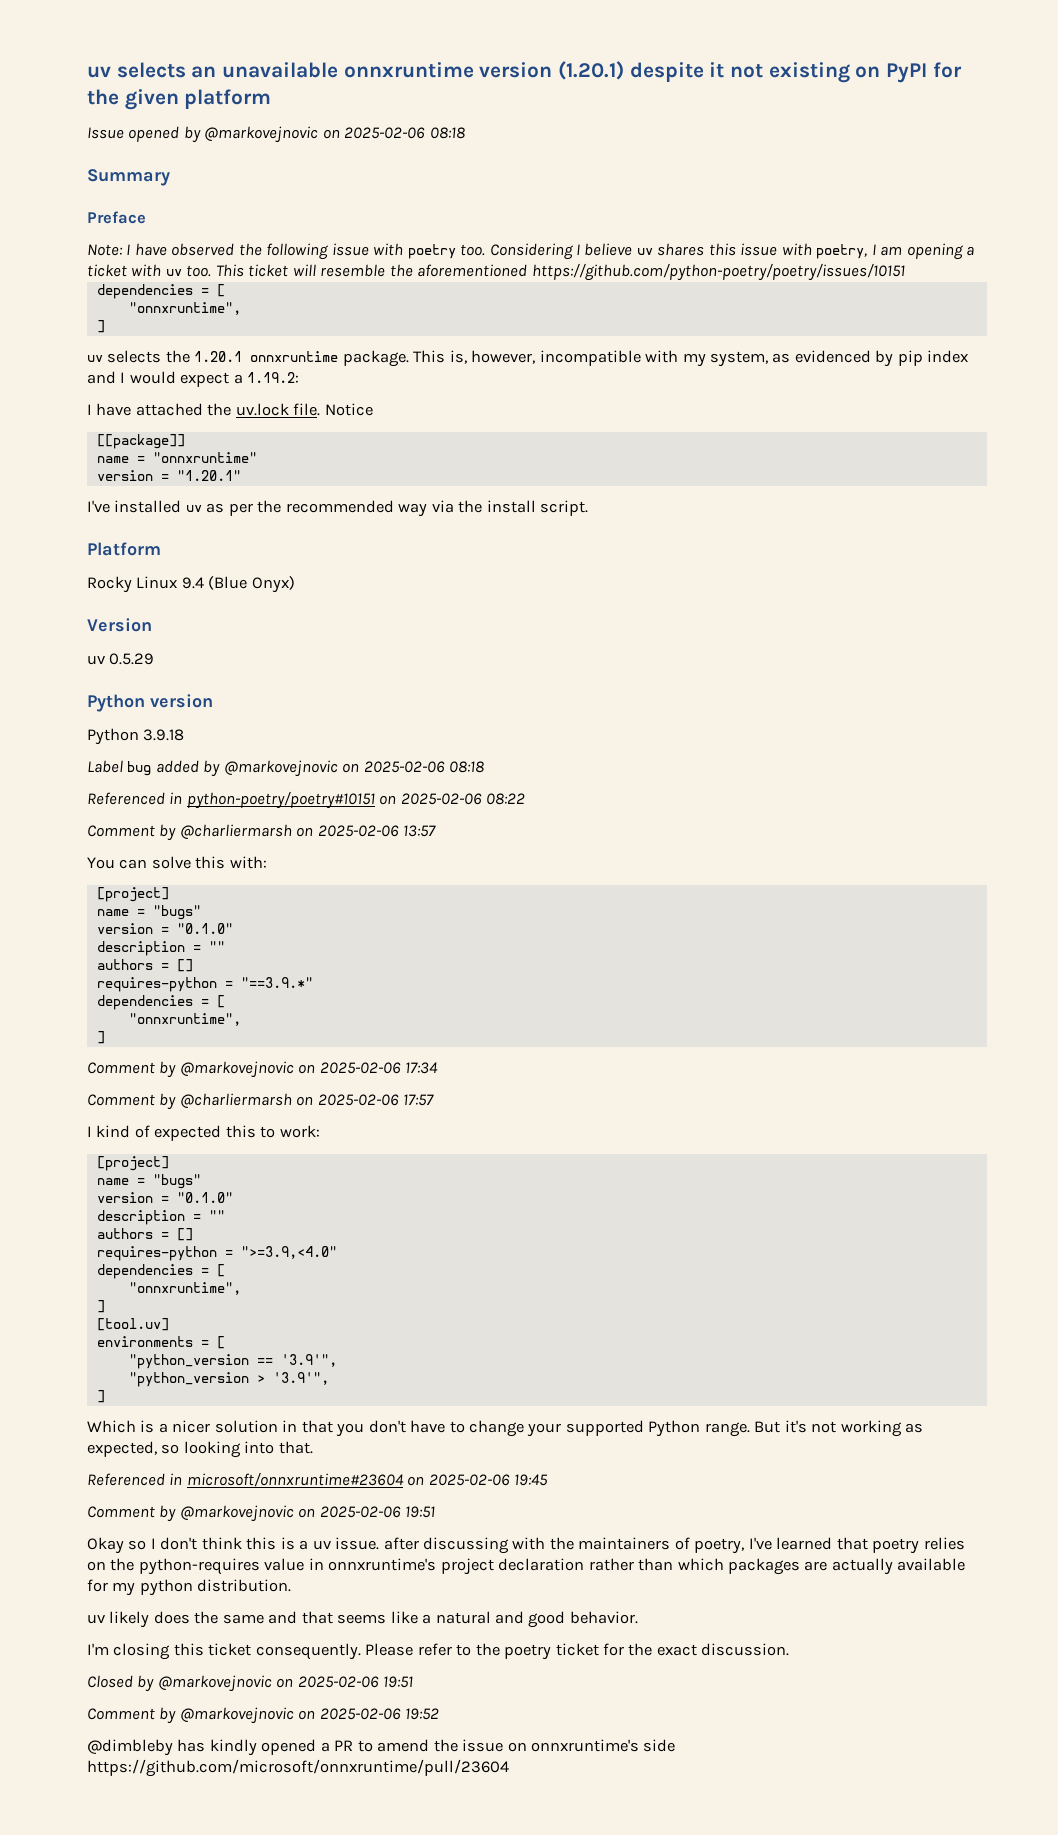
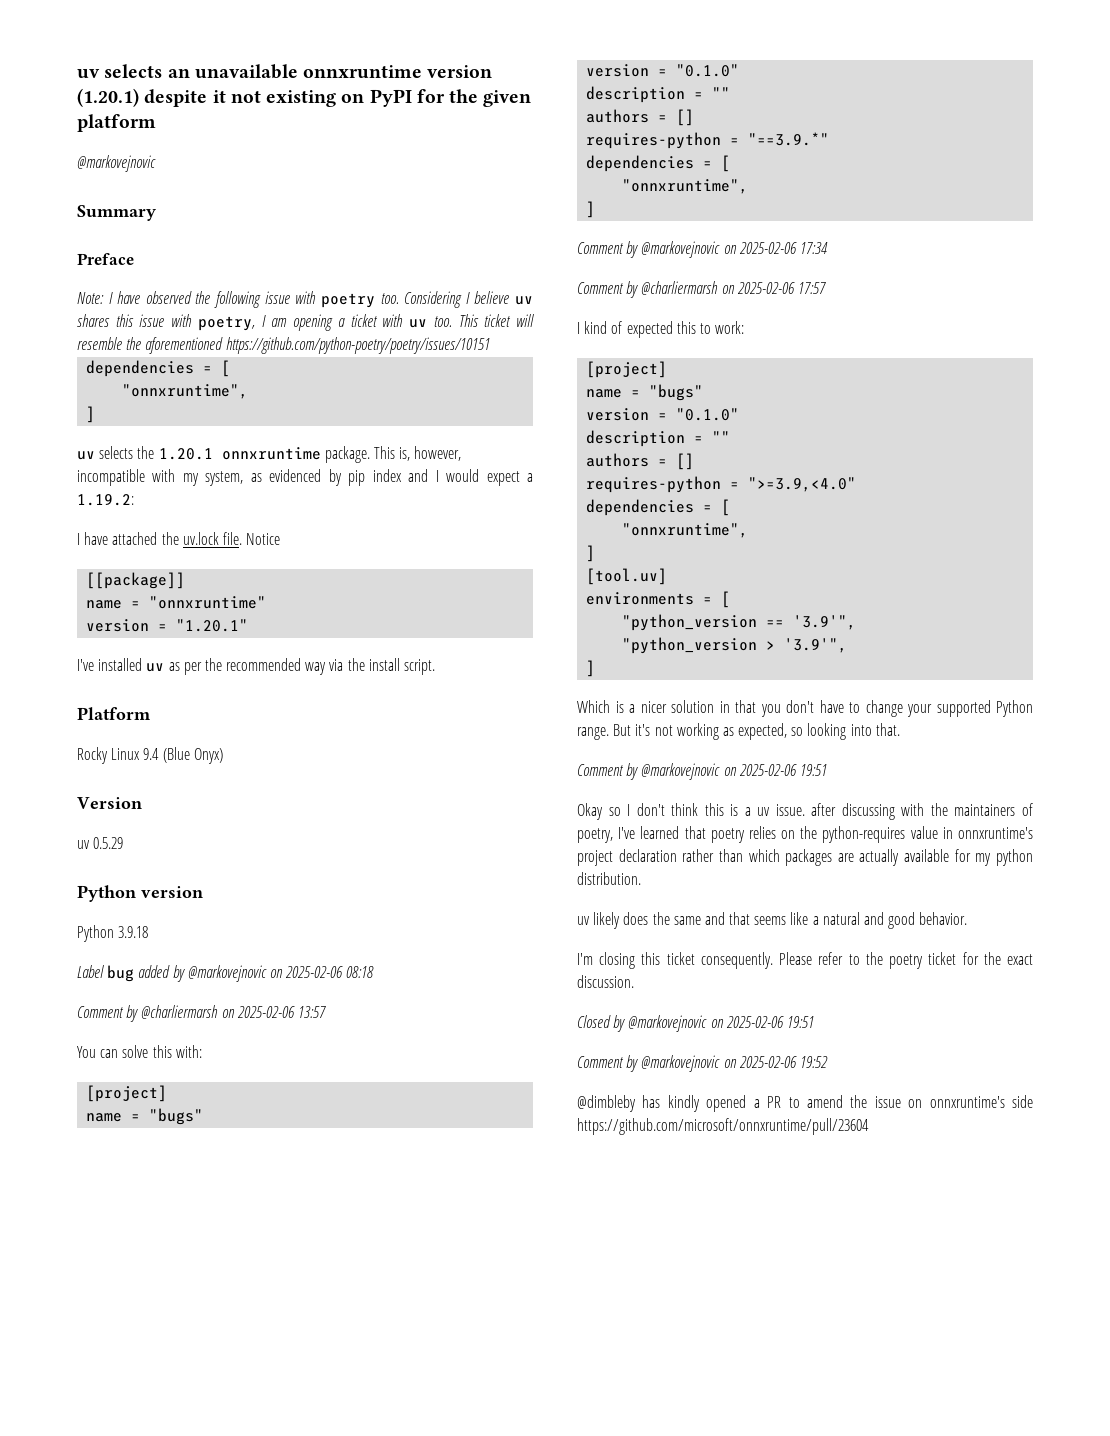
[87,126,465,143] Issue opened by @markovejnovic on 2025-02-06 08:18 -> [77,155,156,172] @markovejnovic
[87,791,526,809] // Referenced in python-poetry/poetry#10151 on 2025-02-06 08:22 -> (375, 972) none
[87,1472,549,1487] // Referenced in microsoft/onnxruntime#23604 on 2025-02-06 19:45 -> (900, 729) none

